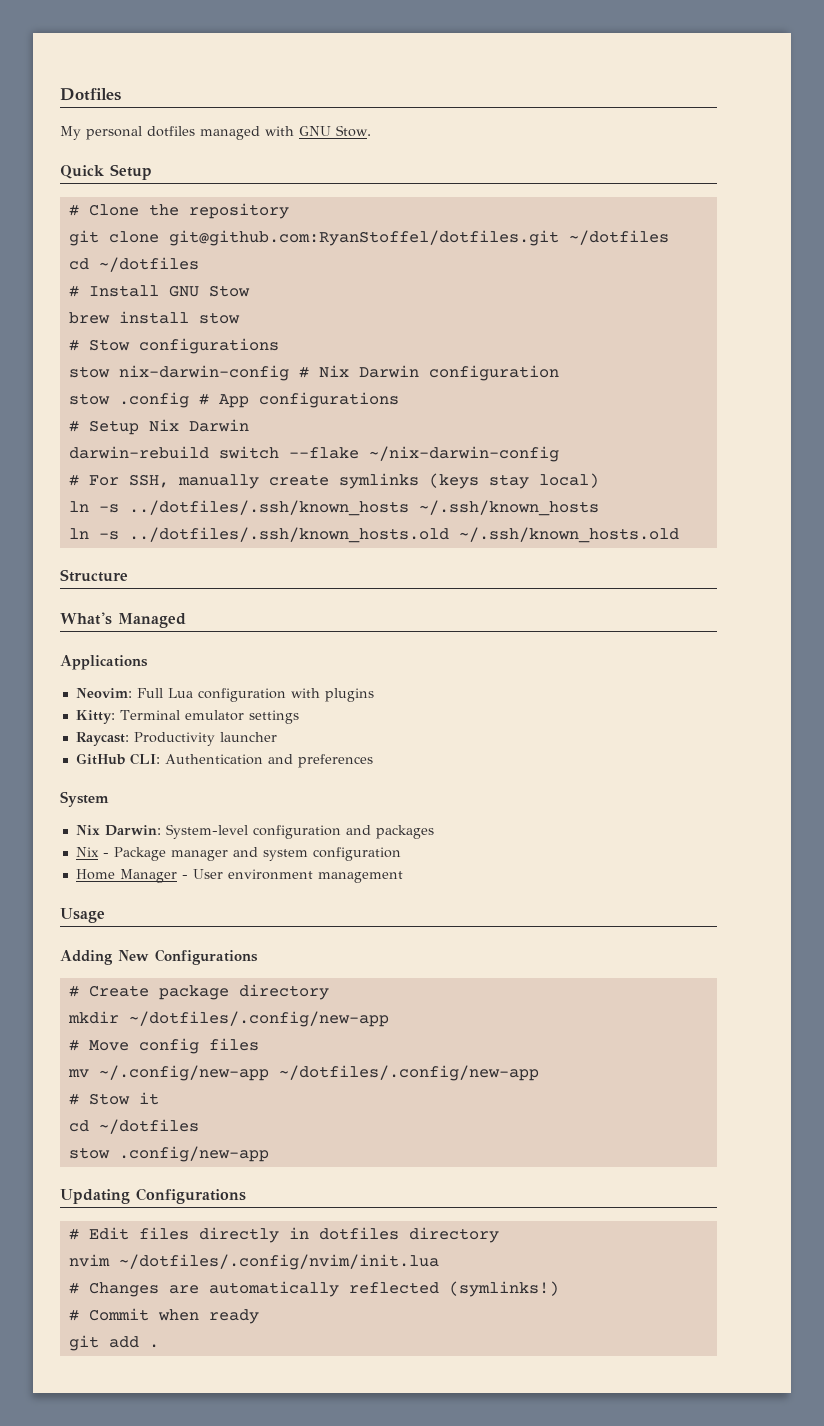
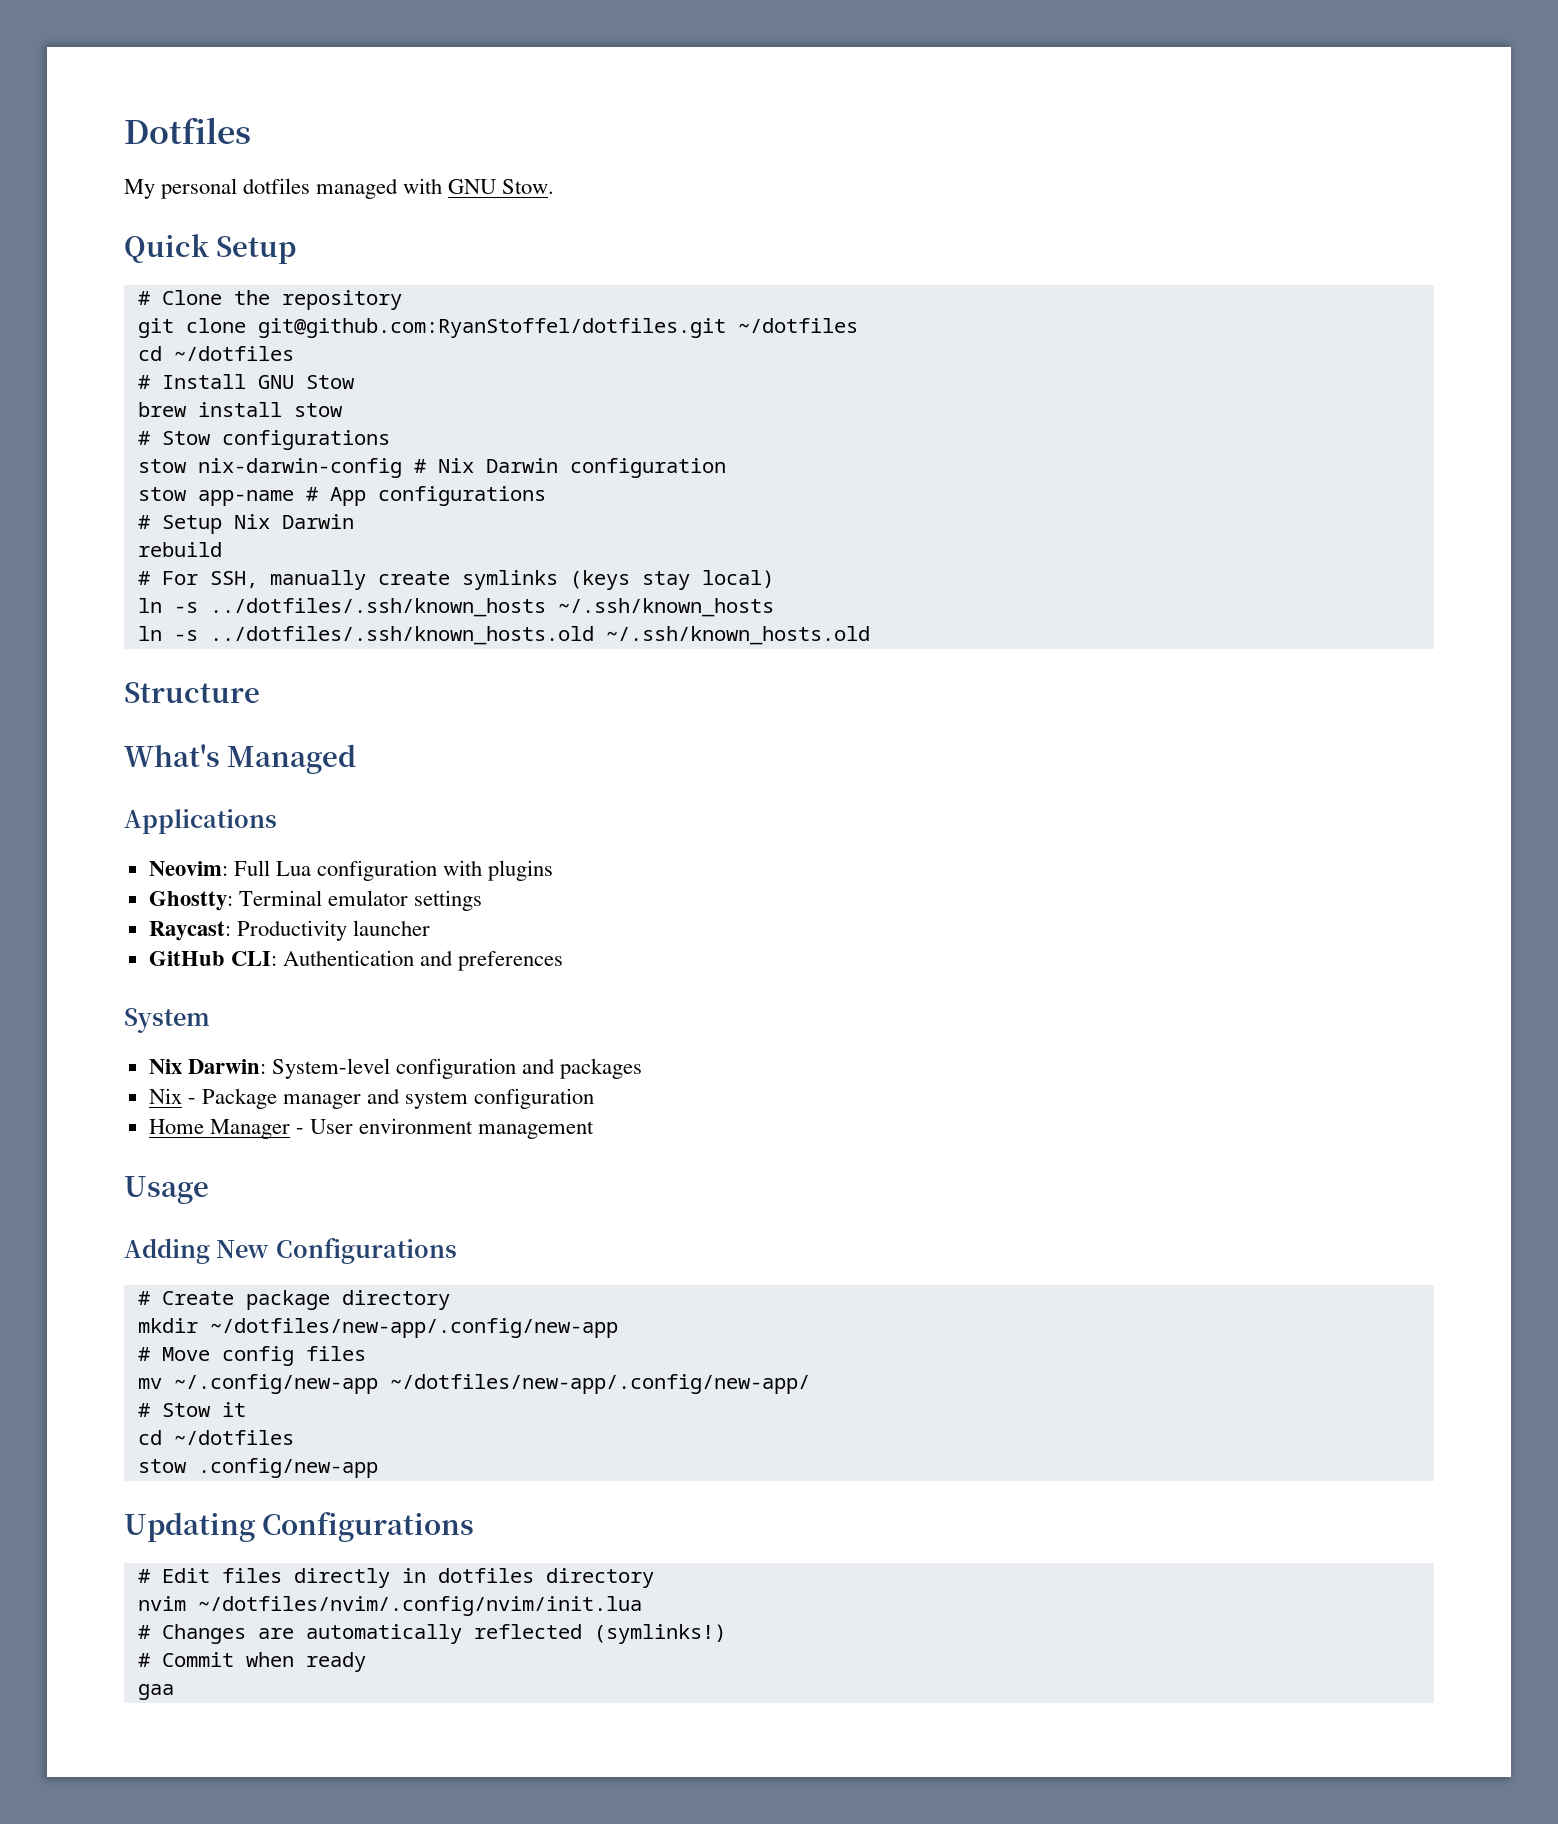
[118,392,189,408] .config -> [197,490,294,506] app-name
[68,446,559,462] darwin-rebuild switch --flake ~/nix-darwin-config -> [137,542,222,557] rebuild
[75,710,115,724] Kitty: -> [148,891,233,911] Ghostty:
[128,1011,389,1027] ~/dotfiles/.config/new-app -> [209,1318,618,1338] ~/dotfiles/new-app/.config/new-app
[278,1065,539,1081] ~/dotfiles/.config/new-app -> [389,1374,810,1394] ~/dotfiles/new-app/.config/new-app/
[118,1254,439,1270] ~/dotfiles/.config/nvim/init.lua -> [197,1596,642,1616] ~/dotfiles/nvim/.config/nvim/init.lua
[68,1335,159,1351] git add . -> [137,1684,174,1700] gaa

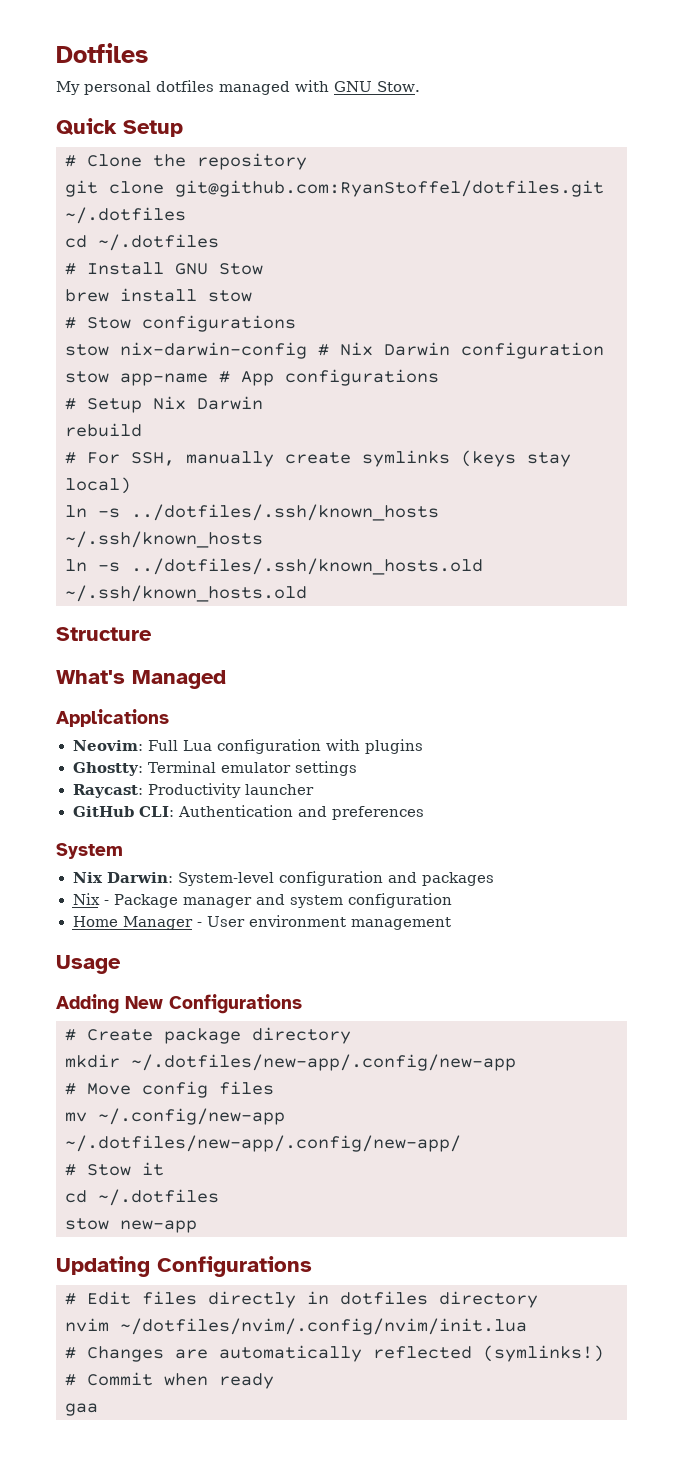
[737,318,858,333] [137,346,294,361] ~/dotfiles // cd ~/dotfiles -> [65,207,186,224] [65,234,219,251] ~/.dotfiles // cd ~/.dotfiles
[209,1318,618,1338] ~/dotfiles/new-app/.config/new-app -> [131,1054,516,1071] ~/.dotfiles/new-app/.config/new-app
[389,1374,810,1394] ~/dotfiles/new-app/.config/new-app/ -> [65,1135,461,1152] ~/.dotfiles/new-app/.config/new-app/
[173,1430,294,1445] [137,1458,378,1478] ~/dotfiles // stow .config/new-app -> [98,1189,219,1206] [65,1218,197,1233] ~/.dotfiles // stow new-app

